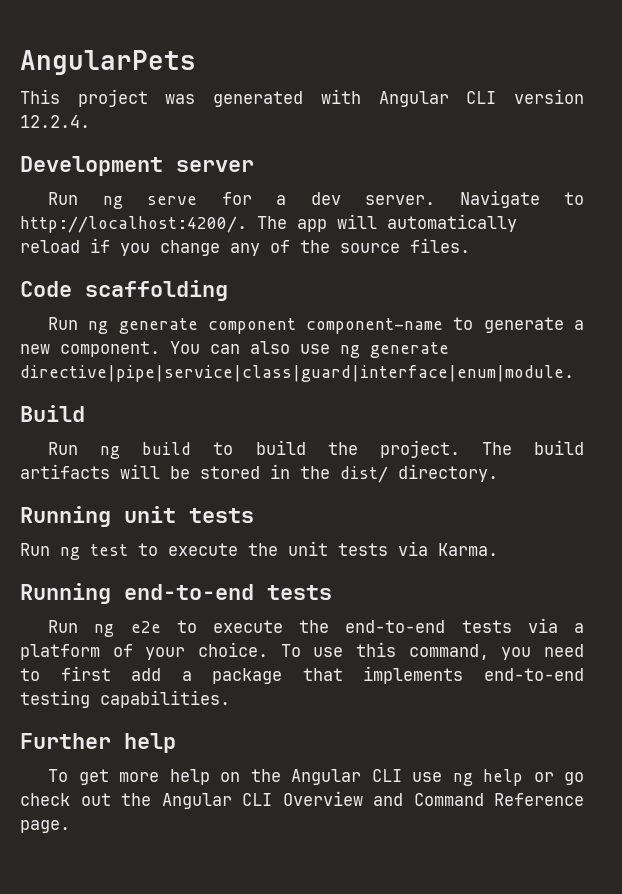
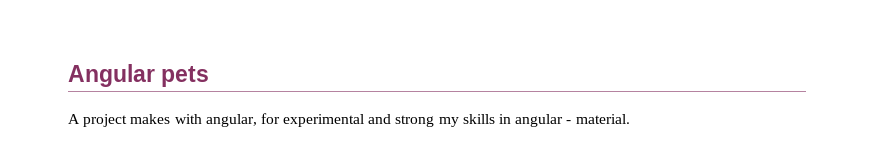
[20,50,196,75] [20,89,584,107] [20,115,90,128] [20,156,254,176] [48,190,584,209] [20,214,517,233] [20,238,470,256] [20,280,228,301] [48,317,584,334] [20,341,449,358] [20,365,574,382] [20,405,85,422] [48,440,584,459] [20,464,498,483] [20,506,254,527] [20,541,498,560] [20,583,332,604] [48,618,584,637] [20,642,585,660] [20,666,584,684] [20,690,230,708] [20,733,176,753] [48,769,584,786] [20,791,584,809] [20,820,70,833] AngularPets // This project was generated with Angular CLI version 12.2.4. // Development server // Run ng serve for a dev server. Navigate to http://localhost:4200/. The app will automatically reload if you change any of the source files. // Code scaffolding // Run ng generate component component-name to generate a new component. You can also use ng generate directive|pipe|service|class|guard|interface|enum|module. // Build // Run ng build to build the project. The build artifacts will be stored in the dist/ directory. // Running unit tests // Run ng test to execute the unit tests via Karma. // Running end-to-end tests // Run ng e2e to execute the end-to-end tests via a platform of your choice. To use this command, you need to first add a package that implements end-to-end testing capabilities. // Further help // To get more help on the Angular CLI use ng help or go check out the Angular CLI Overview and Command Reference page. -> [68,64,210,87] [68,113,630,127] Angular pets // A project makes with angular, for experimental and strong my skills in angular - material.

